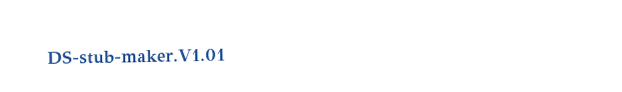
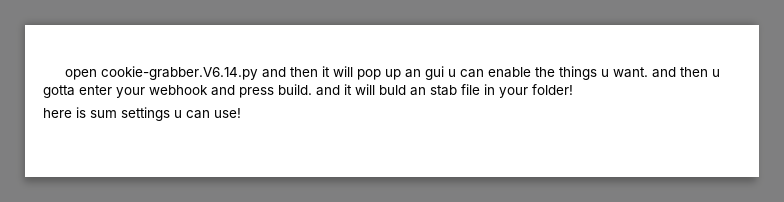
[47,47,226,65] DS-stub-maker.V1.01 -> [64,66,720,80] [43,84,573,98] [43,107,241,121] open cookie-grabber.V6.14.py and then it will pop up an gui u can enable the things u want. and then u gotta enter your webhook and press build. and it will buld an stab file in your folder! // here is sum settings u can use!

